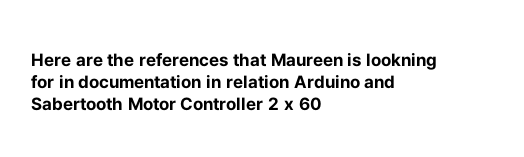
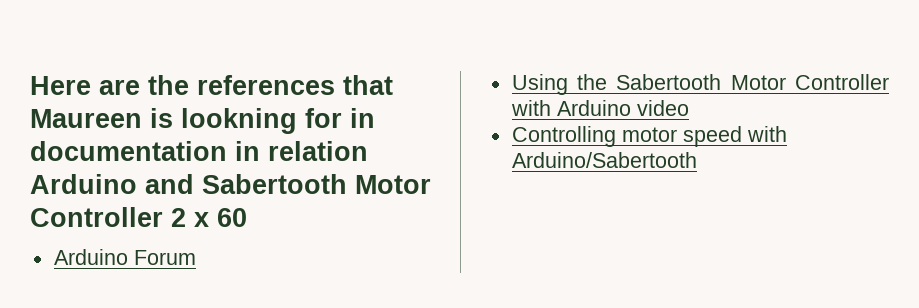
(322, 104) none -> [53,249,196,265] [511,74,889,95] [510,100,689,116] [511,126,787,147] [511,152,697,168] // Arduino Forum // Using the Sabertooth Motor Controller with Arduino video // Controlling motor speed with Arduino/Sabertooth

